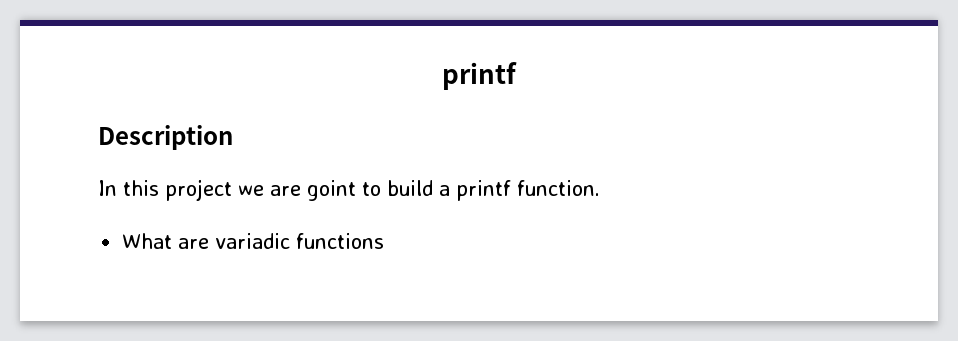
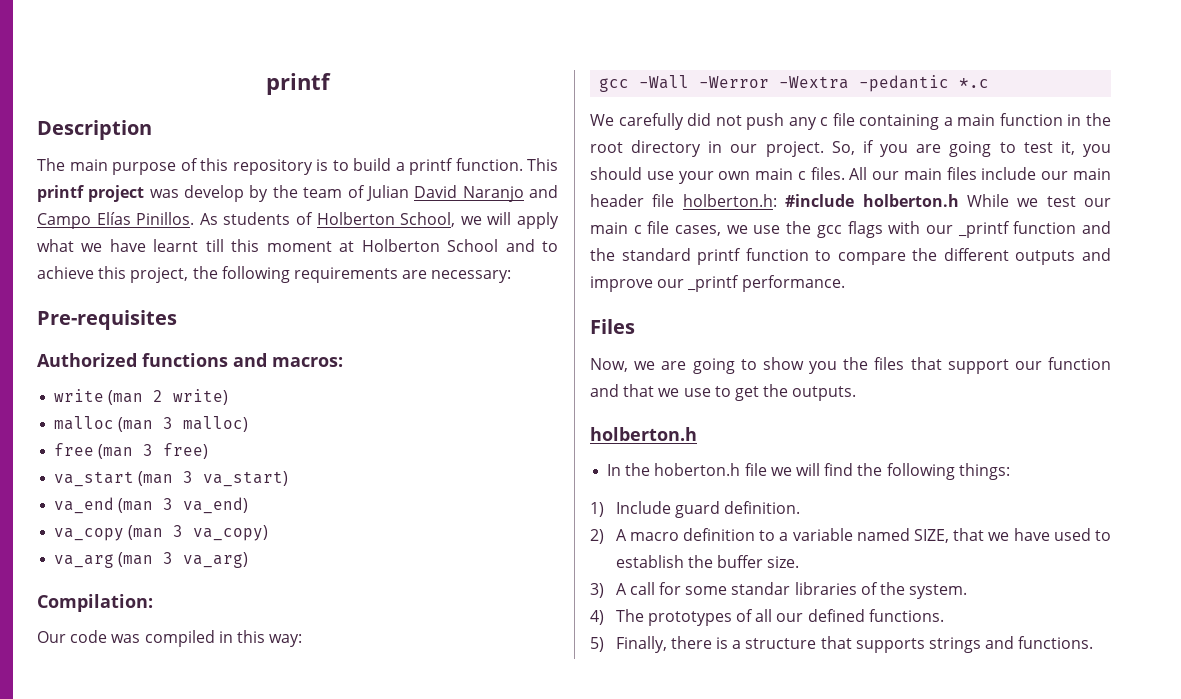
[98,179,356,201] In this project we are goint -> [37,158,328,175] The main purpose of this repository is
[122,233,385,249] // What are variadic functions -> [527,158,558,171] [37,185,559,202] [37,212,560,229] [37,239,558,252] [37,266,512,283] [37,310,177,330] [37,353,343,367] [54,389,229,405] [54,416,249,432] [54,443,209,459] [54,471,289,487] [54,497,249,514] [54,525,269,541] [54,552,249,568] [37,594,153,612] [37,630,303,647] [599,75,990,92] [590,113,1111,130] [590,140,1111,157] [590,167,1111,184] [590,194,1111,207] [590,221,1111,238] [590,248,1111,265] [590,275,845,292] [590,319,635,334] [590,357,1111,374] [590,384,857,401] [590,427,697,441] [607,463,1010,480] [590,501,800,518] [590,528,1111,544] [615,555,800,568] [590,582,968,599] [590,609,944,626] [590,636,1094,653] This printf project was develop by the team of Julian David Naranjo and Campo Elías Pinillos. As students of Holberton School, we will apply what we have learnt till this moment at Holberton School and to achieve this project, the following requirements are necessary: // Pre-requisites // Authorized functions and macros: // write (man 2 write) // malloc (man 3 malloc) // free (man 3 free) // va_start (man 3 va_start) // va_end (man 3 va_end) // va_copy (man 3 va_copy) // va_arg (man 3 va_arg) // Compilation: // Our code was compiled in this way: // gcc -Wall -Werror -Wextra -pedantic *.c // We carefully did not push any c file containing a main function in the root directory in our project. So, if you are going to test it, you should use your own main c files. All our main files include our main header file holberton.h: #include holberton.h While we test our main c file cases, we use the gcc flags with our _printf function and the standard printf function to compare the different outputs and improve our _printf performance. // Files // Now, we are going to show you the files that support our function and that we use to get the outputs. // holberton.h // In the hoberton.h file we will find the following things: // 1) Include guard definition. // 2) A macro definition to a variable named SIZE, that we have used to establish the buffer size. // 3) A call for some standar libraries of the system. // 4) The prototypes of all our defined functions. // 5) Finally, there is a structure that supports strings and functions.

